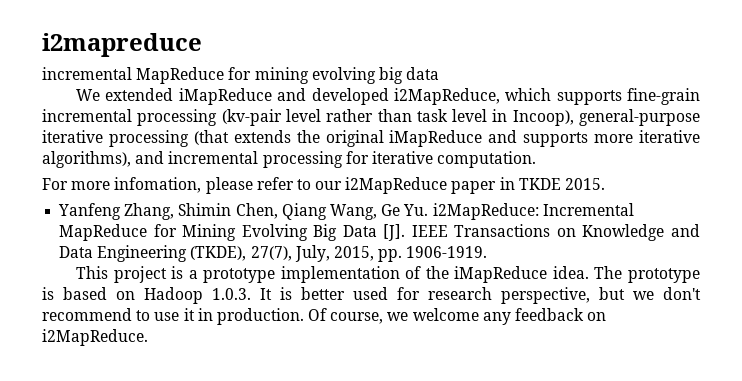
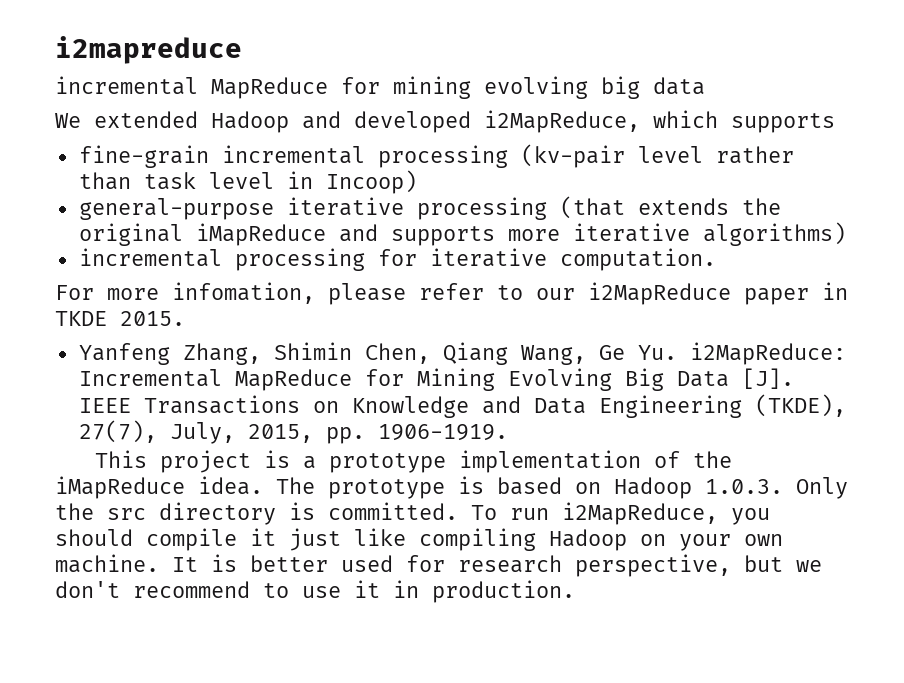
[178,88,272,105] iMapReduce -> [211,111,289,133] Hadoop
(622, 97) none -> (835, 123) //
[512,110,574,126] Incoop), -> [325,170,417,194] Incoop) //
[42,151,165,168] algorithms), and -> [702,222,846,246] algorithms) //
(251, 294) none -> [796,477,848,499] [55,502,770,525] [55,528,783,551] [55,554,159,573] Only the src directory is committed. To run i2MapReduce, you should compile it just like compiling Hadoop on your own machine.
[308,308,607,325] [42,329,148,346] Of course, we welcome any feedback on i2MapReduce. -> (575, 591) none

